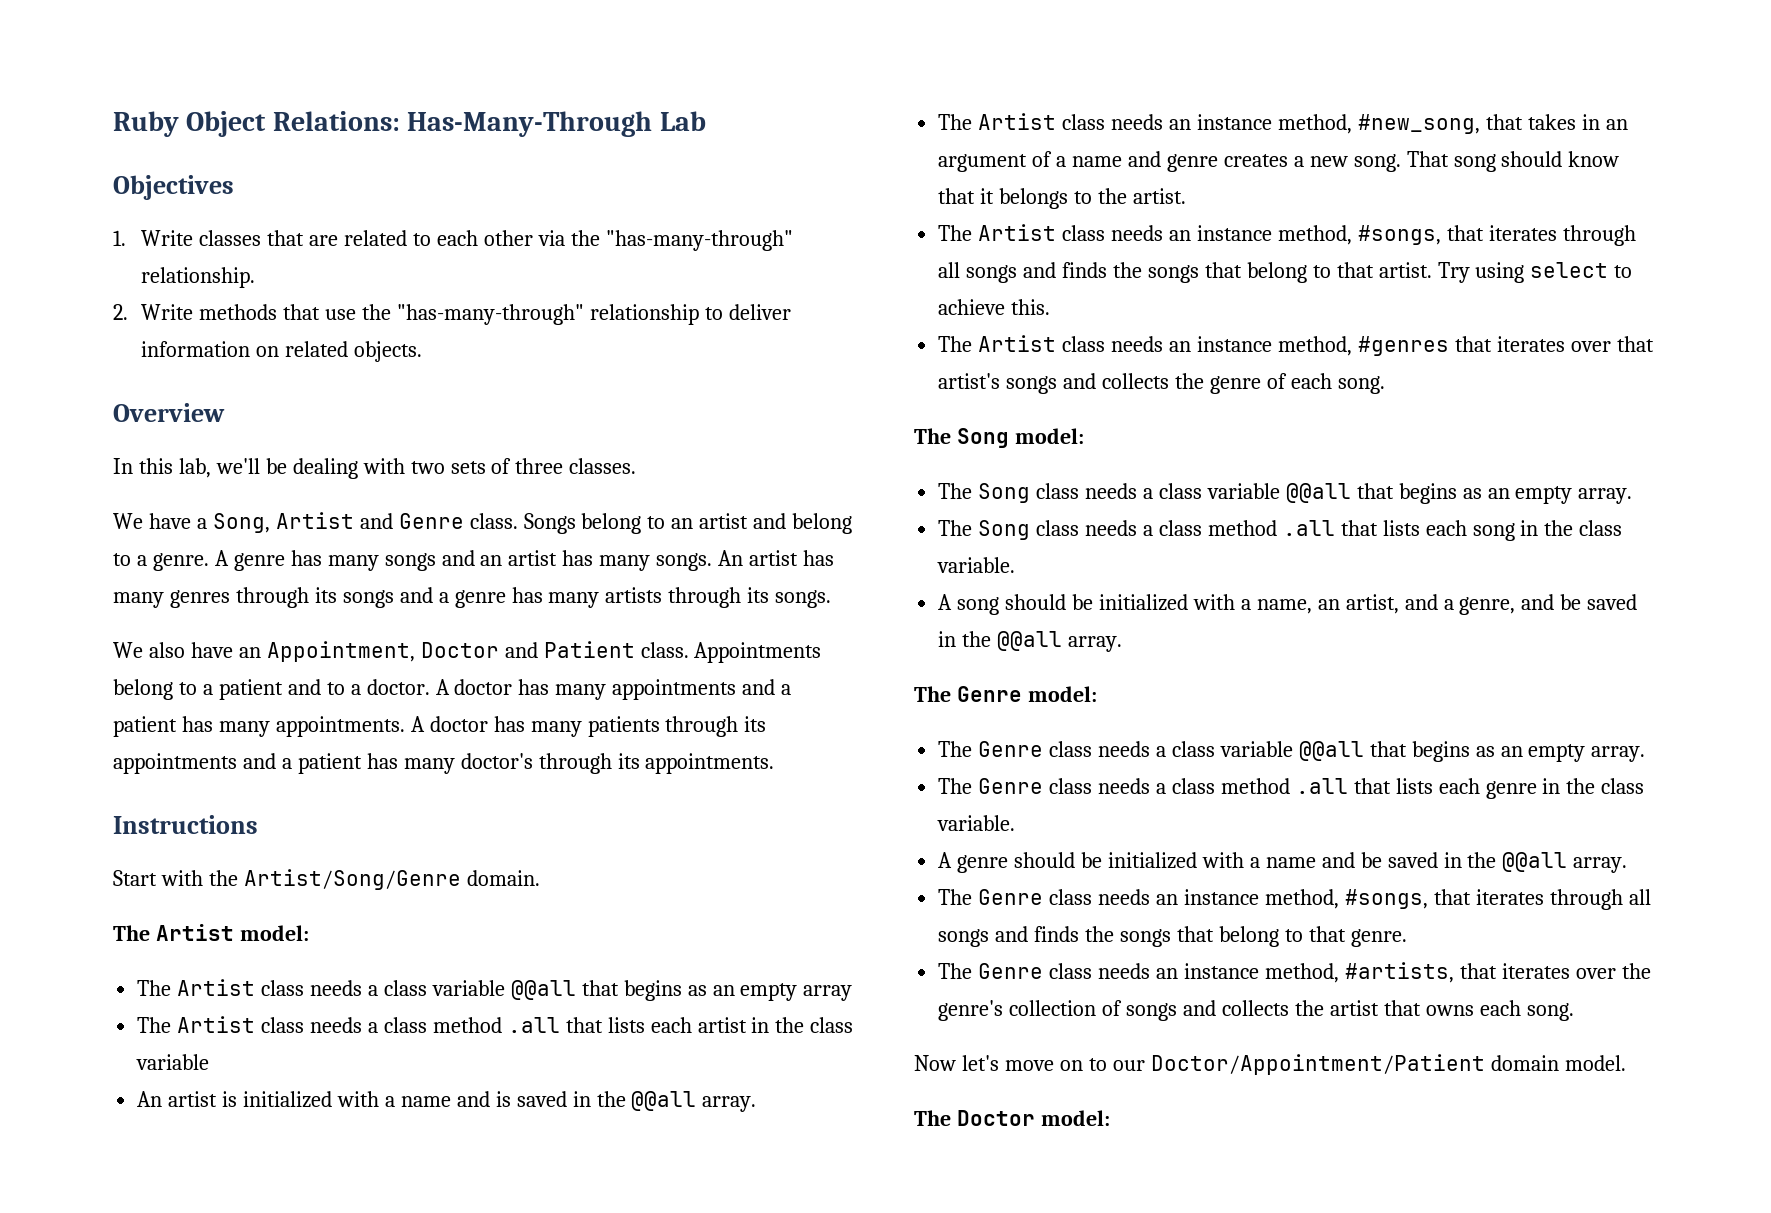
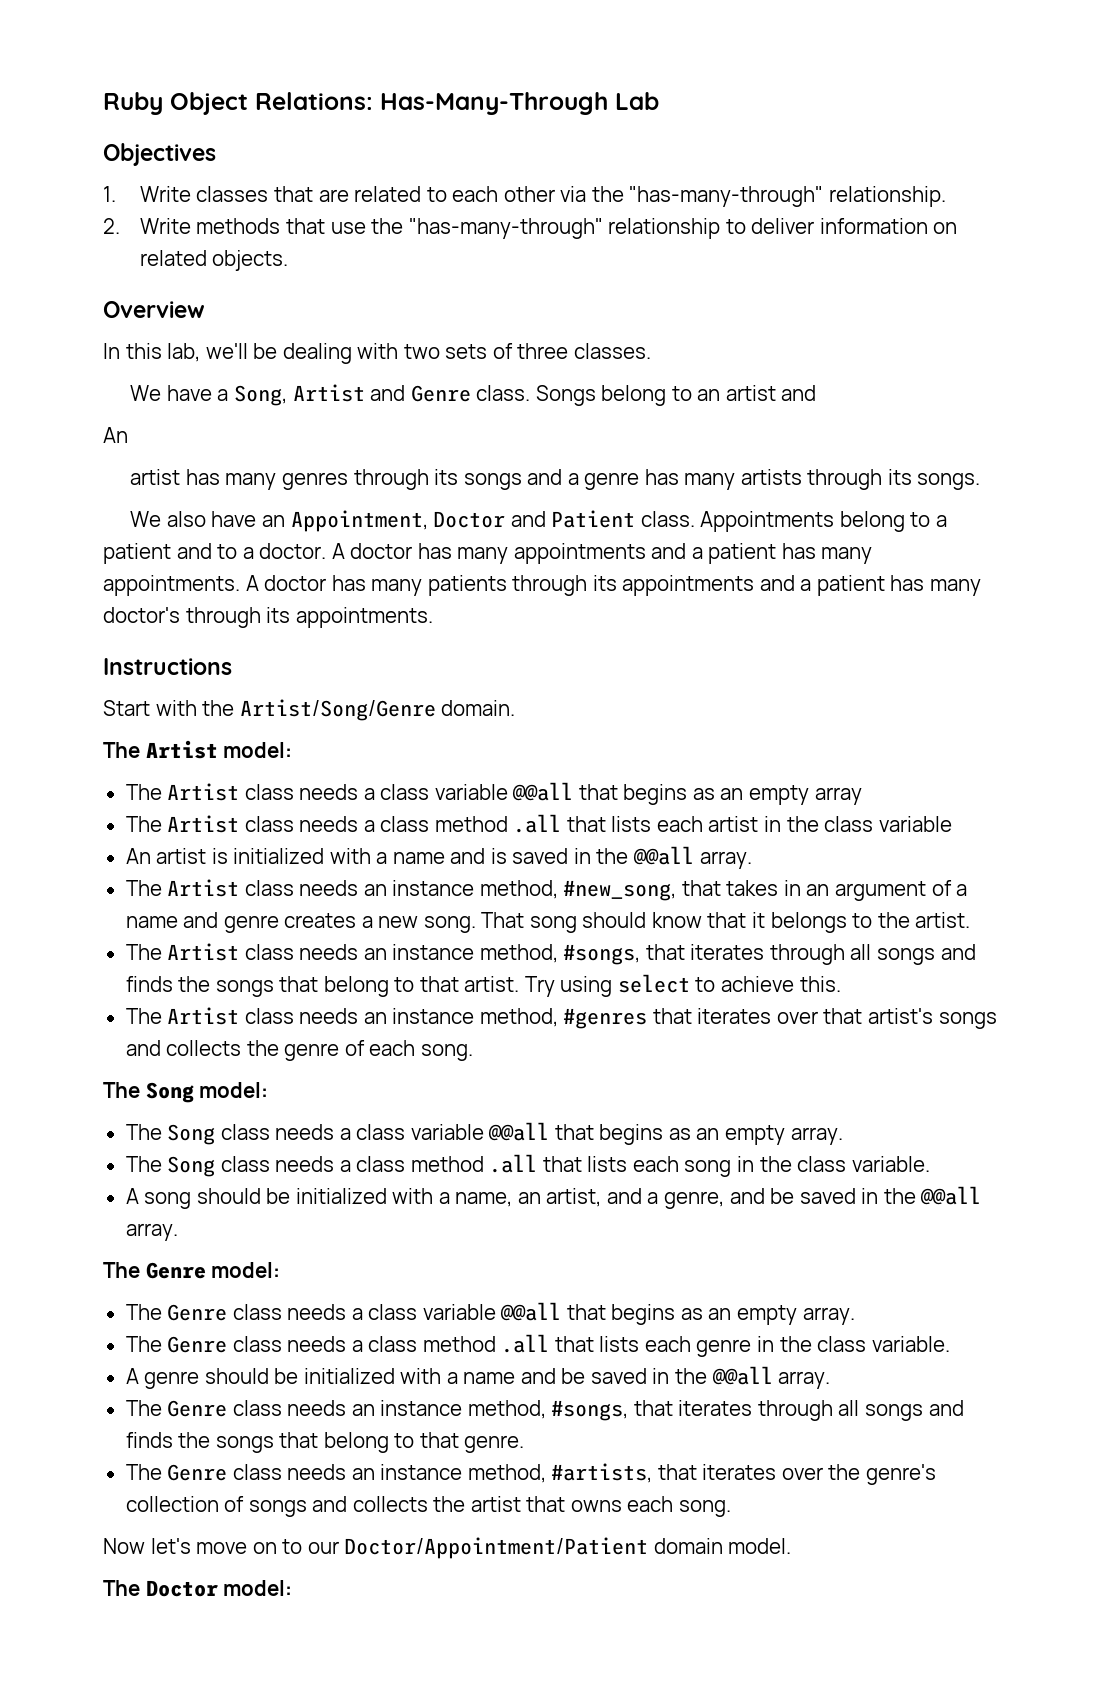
[792,513,853,534] [113,550,744,571] belong to a genre. A genre has many songs and an artist has many songs. An -> [103,427,128,443] // An //

